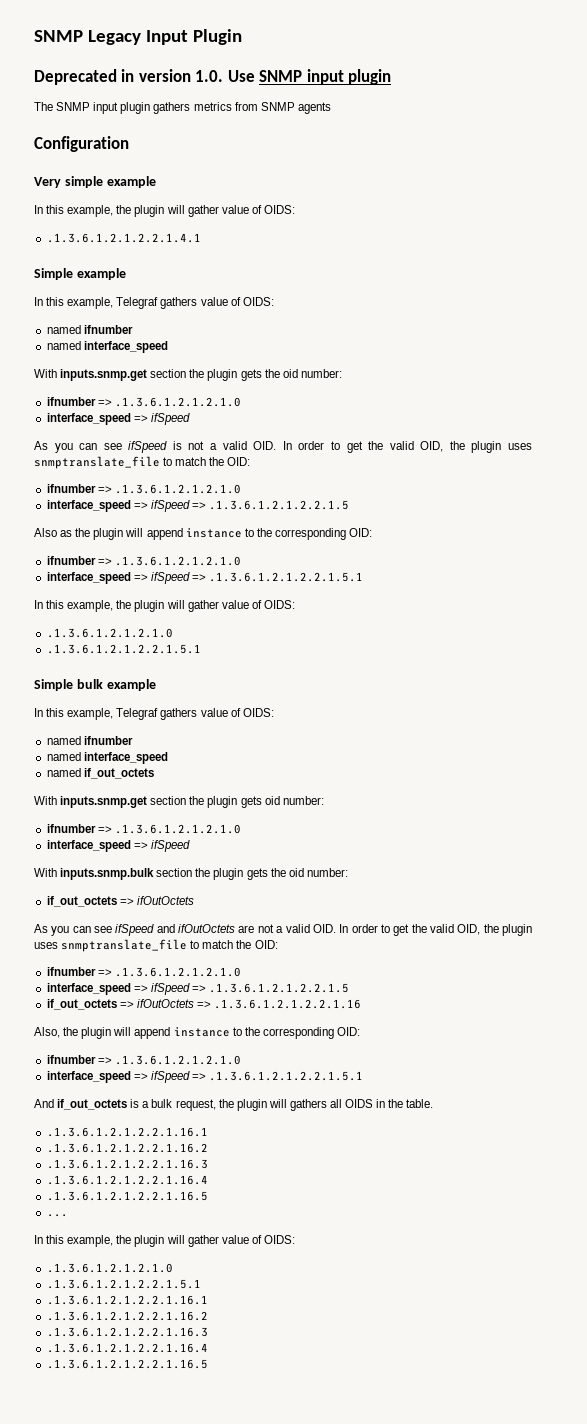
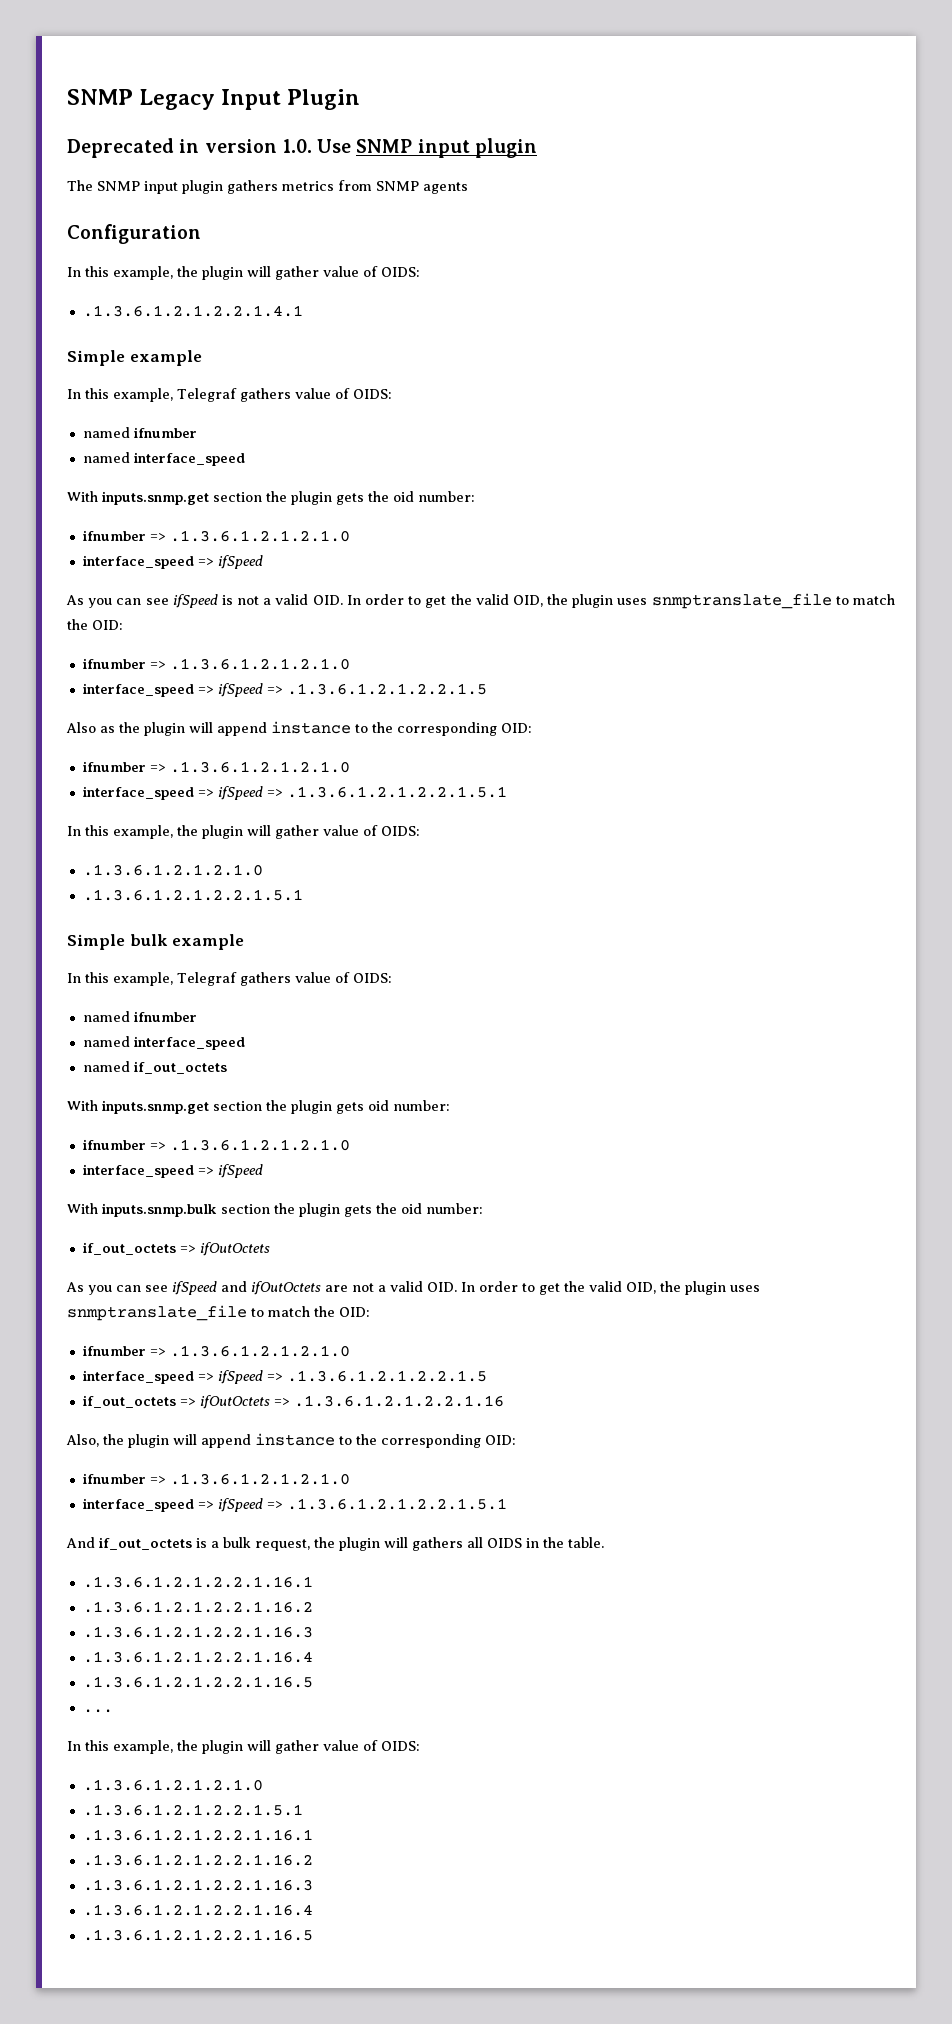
[34,176,156,188] // Very simple example -> (201, 234) none

